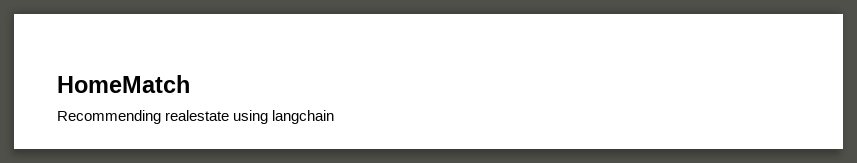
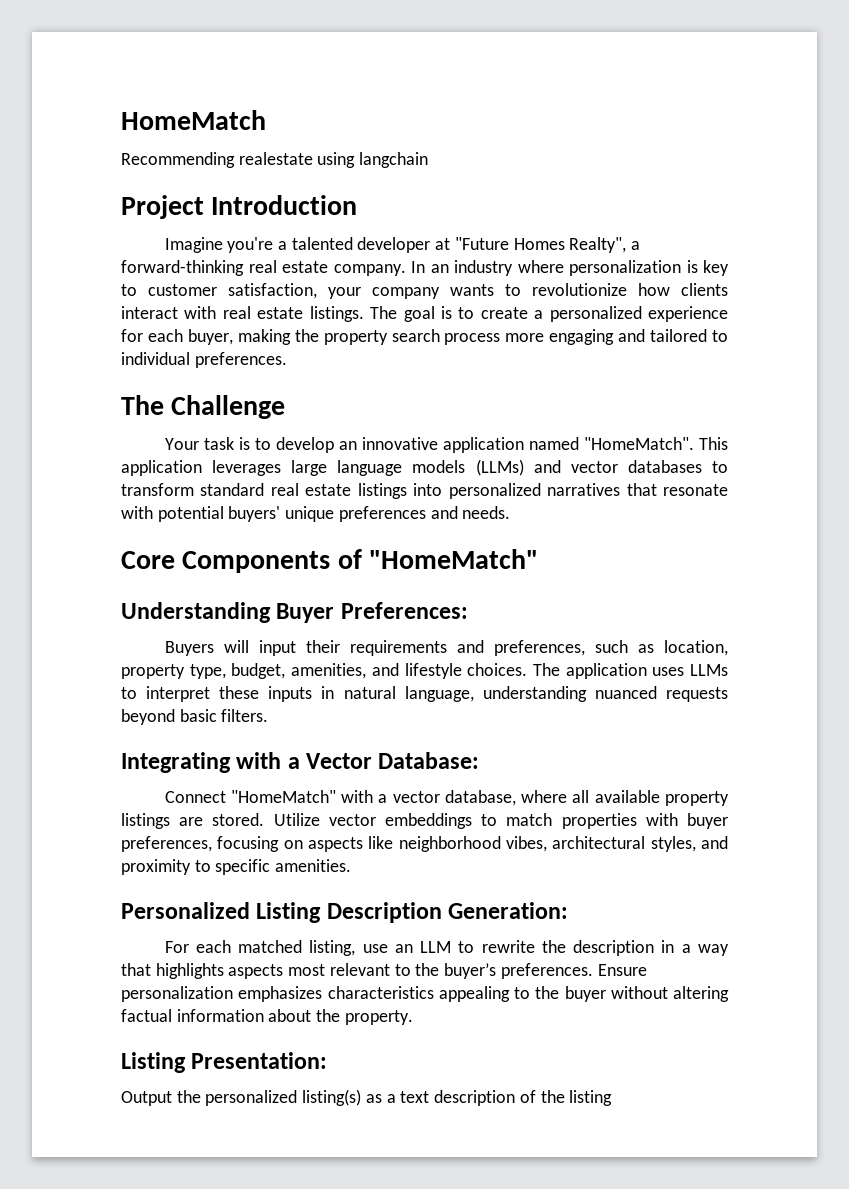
(335, 117) none -> [121,195,358,219] [164,237,641,253] [121,260,729,276] [121,283,728,299] [121,306,728,322] [121,329,728,345] [121,352,287,368] [121,395,286,419] [164,437,728,453] [121,459,728,476] [121,483,729,499] [121,506,511,522] [121,549,539,573] [121,602,468,623] [164,640,728,656] [121,663,728,679] [121,686,728,702] [121,709,269,725] [121,752,480,773] [164,790,729,806] [121,813,728,829] [121,836,728,852] [121,859,352,875] [121,902,569,923] [164,940,730,956] [121,963,647,979] [121,986,729,1002] [121,1009,413,1025] [121,1052,328,1073] [121,1089,613,1106] // Project Introduction // Imagine you're a talented developer at "Future Homes Realty", a forward-thinking real estate company. In an industry where personalization is key to customer satisfaction, your company wants to revolutionize how clients interact with real estate listings. The goal is to create a personalized experience for each buyer, making the property search process more engaging and tailored to individual preferences. // The Challenge // Your task is to develop an innovative application named "HomeMatch". This application leverages large language models (LLMs) and vector databases to transform standard real estate listings into personalized narratives that resonate with potential buyers' unique preferences and needs. // Core Components of "HomeMatch" // Understanding Buyer Preferences: // Buyers will input their requirements and preferences, such as location, property type, budget, amenities, and lifestyle choices. The application uses LLMs to interpret these inputs in natural language, understanding nuanced requests beyond basic filters. // Integrating with a Vector Database: // Connect "HomeMatch" with a vector database, where all available property listings are stored. Utilize vector embeddings to match properties with buyer preferences, focusing on aspects like neighborhood vibes, architectural styles, and proximity to specific amenities. // Personalized Listing Description Generation: // For each matched listing, use an LLM to rewrite the description in a way that highlights aspects most relevant to the buyer’s preferences. Ensure personalization emphasizes characteristics appealing to the buyer without altering factual information about the property. // Listing Presentation: // Output the personalized listing(s) as a text description of the listing

